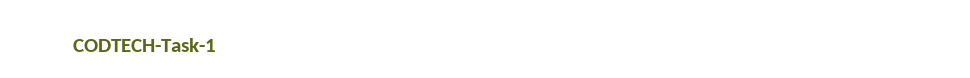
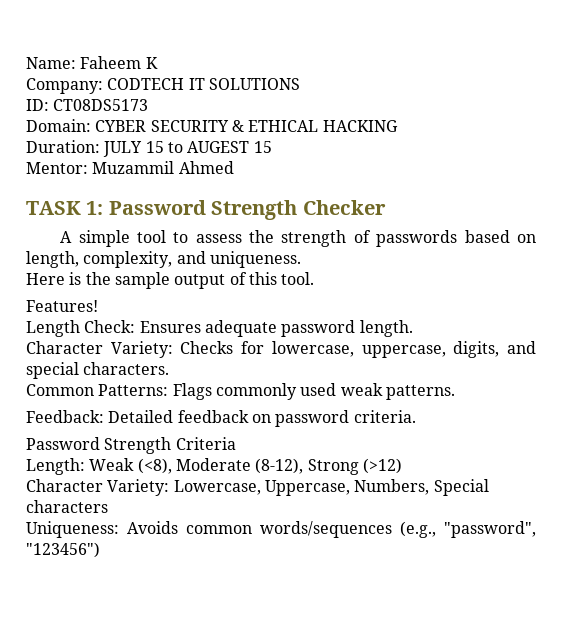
[73,38,216,52] CODTECH-Task-1 -> [26,56,158,69] [26,78,300,94] [26,99,149,111] [26,119,398,132] [26,140,272,157] [26,161,234,174] [26,200,386,220] [60,230,537,247] [26,251,301,268] [26,272,315,289] [26,300,98,312] [26,320,413,337] [26,341,536,358] [26,362,170,379] [26,383,455,400] [26,410,416,427] [26,437,236,454] [26,458,402,475] [26,479,489,496] [26,500,108,513] [26,521,536,538] [26,542,100,558] Name: Faheem K // Company: CODTECH IT SOLUTIONS // ID: CT08DS5173 // Domain: CYBER SECURITY & ETHICAL HACKING // Duration: JULY 15 to AUGEST 15 // Mentor: Muzammil Ahmed // TASK 1: Password Strength Checker // A simple tool to assess the strength of passwords based on length, complexity, and uniqueness. // Here is the sample output of this tool. // Features! // Length Check: Ensures adequate password length. // Character Variety: Checks for lowercase, uppercase, digits, and special characters. // Common Patterns: Flags commonly used weak patterns. // Feedback: Detailed feedback on password criteria. // Password Strength Criteria // Length: Weak (<8), Moderate (8-12), Strong (>12) // Character Variety: Lowercase, Uppercase, Numbers, Special characters // Uniqueness: Avoids common words/sequences (e.g., "password", "123456")

